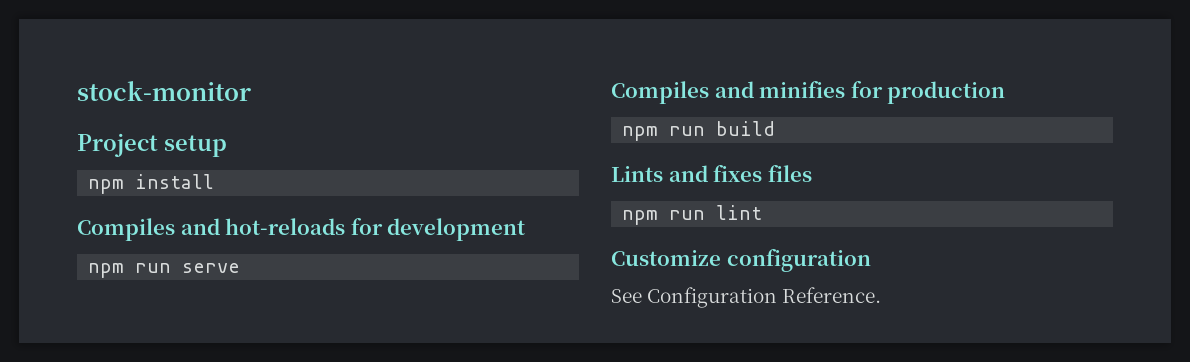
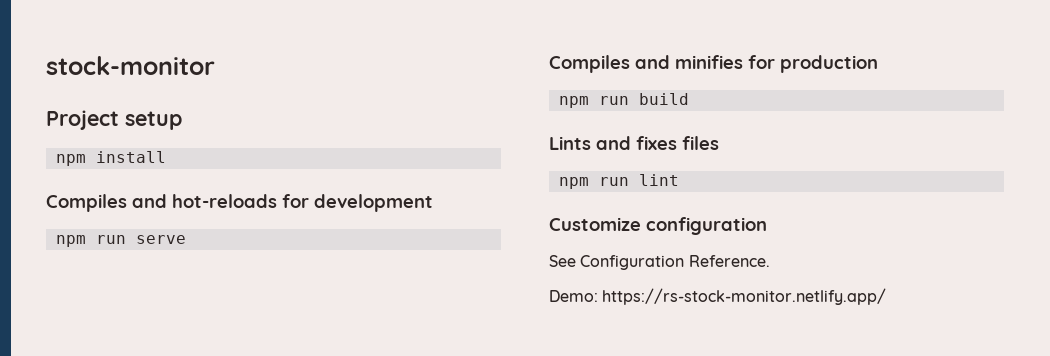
(882, 295) none -> [549,288,887,305] // Demo: https://rs-stock-monitor.netlify.app/

